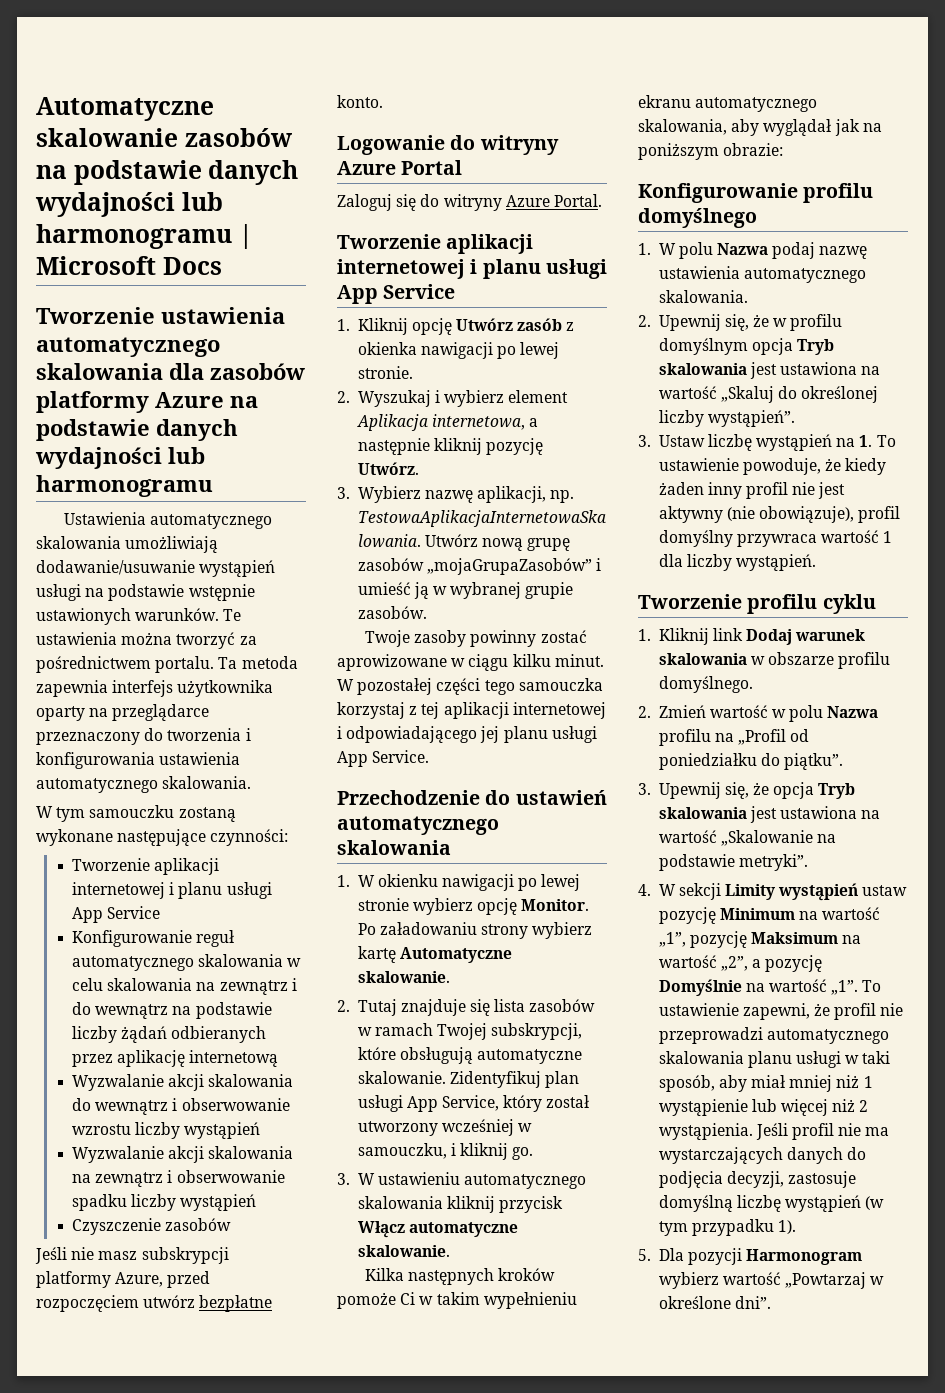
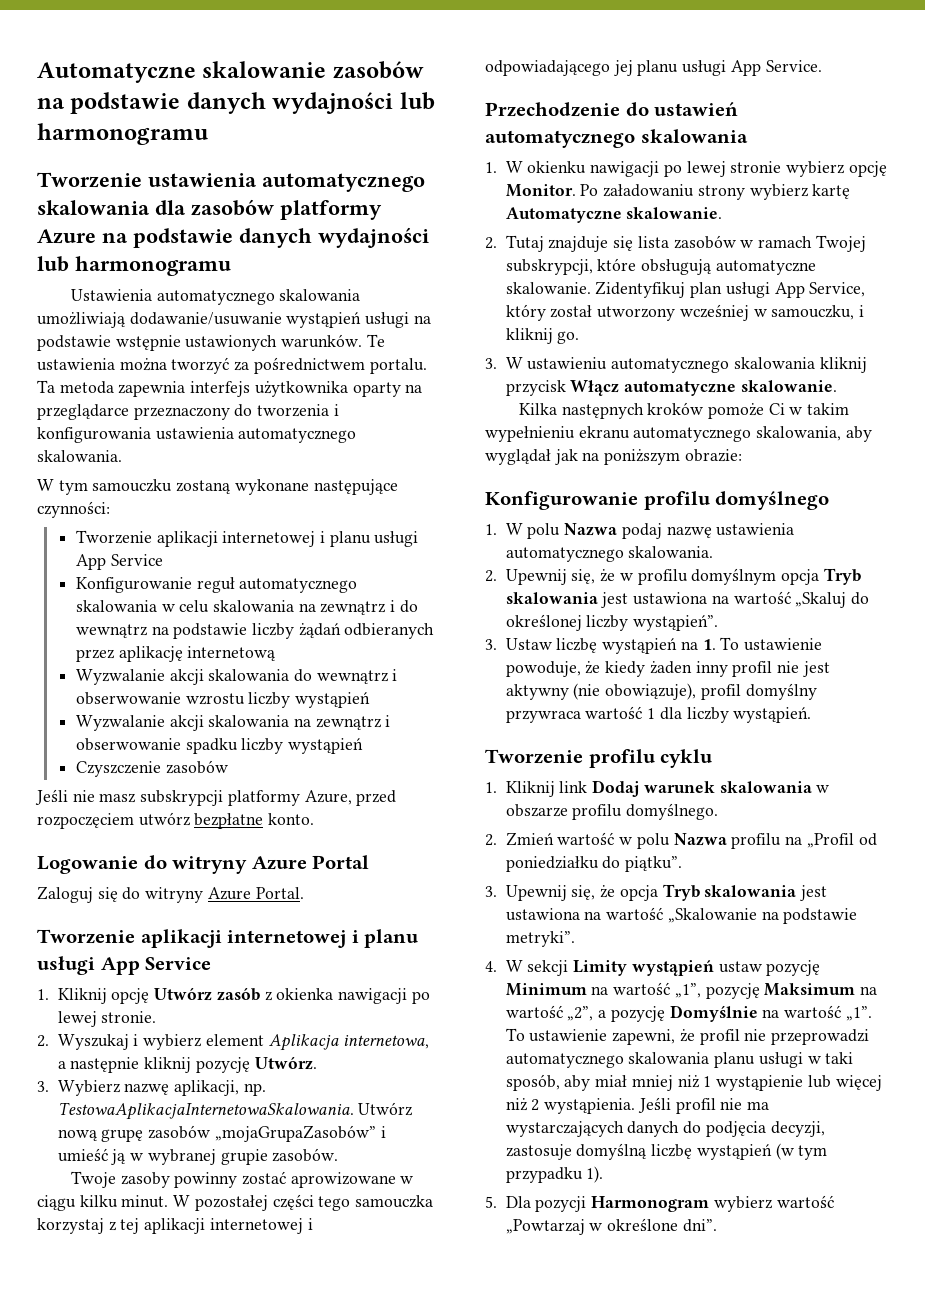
[238,224,253,249] [36,256,222,275] | Microsoft Docs -> (208, 134) none

